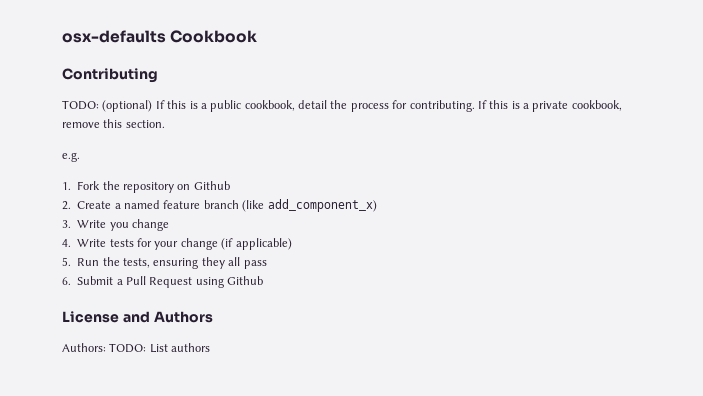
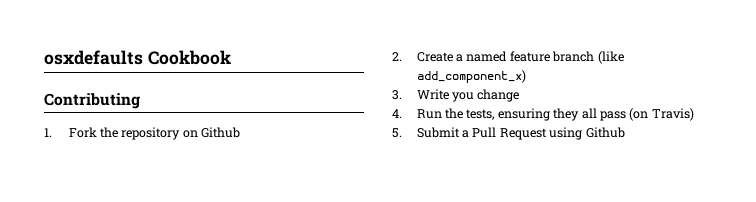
[62,30,166,43] osx-defaults -> [44,50,143,65] osxdefaults
[62,100,622,112] [62,119,165,128] [62,152,80,162] // TODO: (optional) If this is a public cookbook, detail the process for contributing. If this is a private cookbook, remove this section. // e.g. -> (140, 101) none
[77,238,292,250] [62,257,71,266] Write tests for your change (if applicable) // 5. -> (402, 113) none
[62,277,71,285] // 6. -> [629,108,694,121] [392,128,402,138] (on Travis) // 5.
[62,311,213,323] [62,343,211,353] // License and Authors // Authors: TODO: List authors -> (625, 132) none

